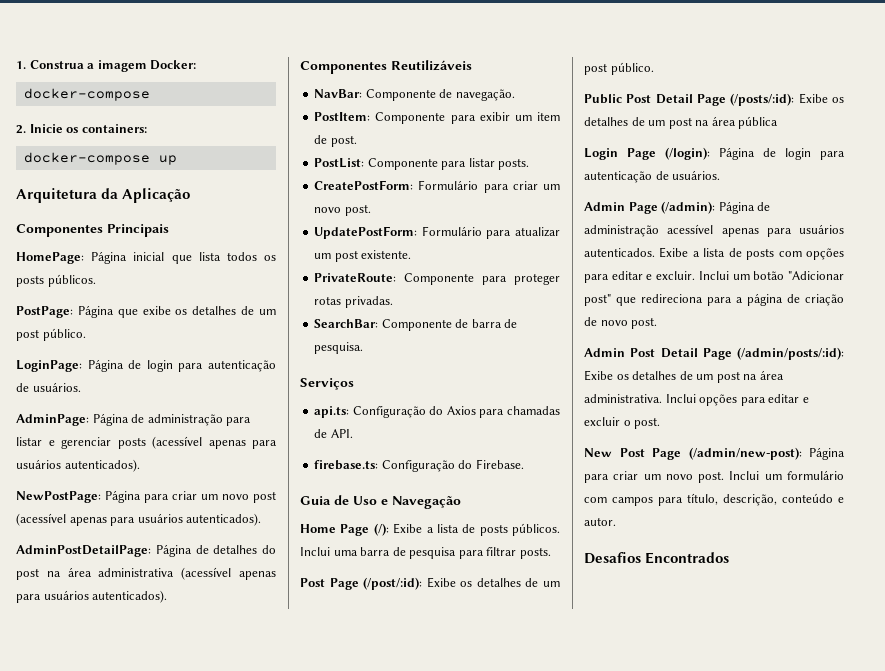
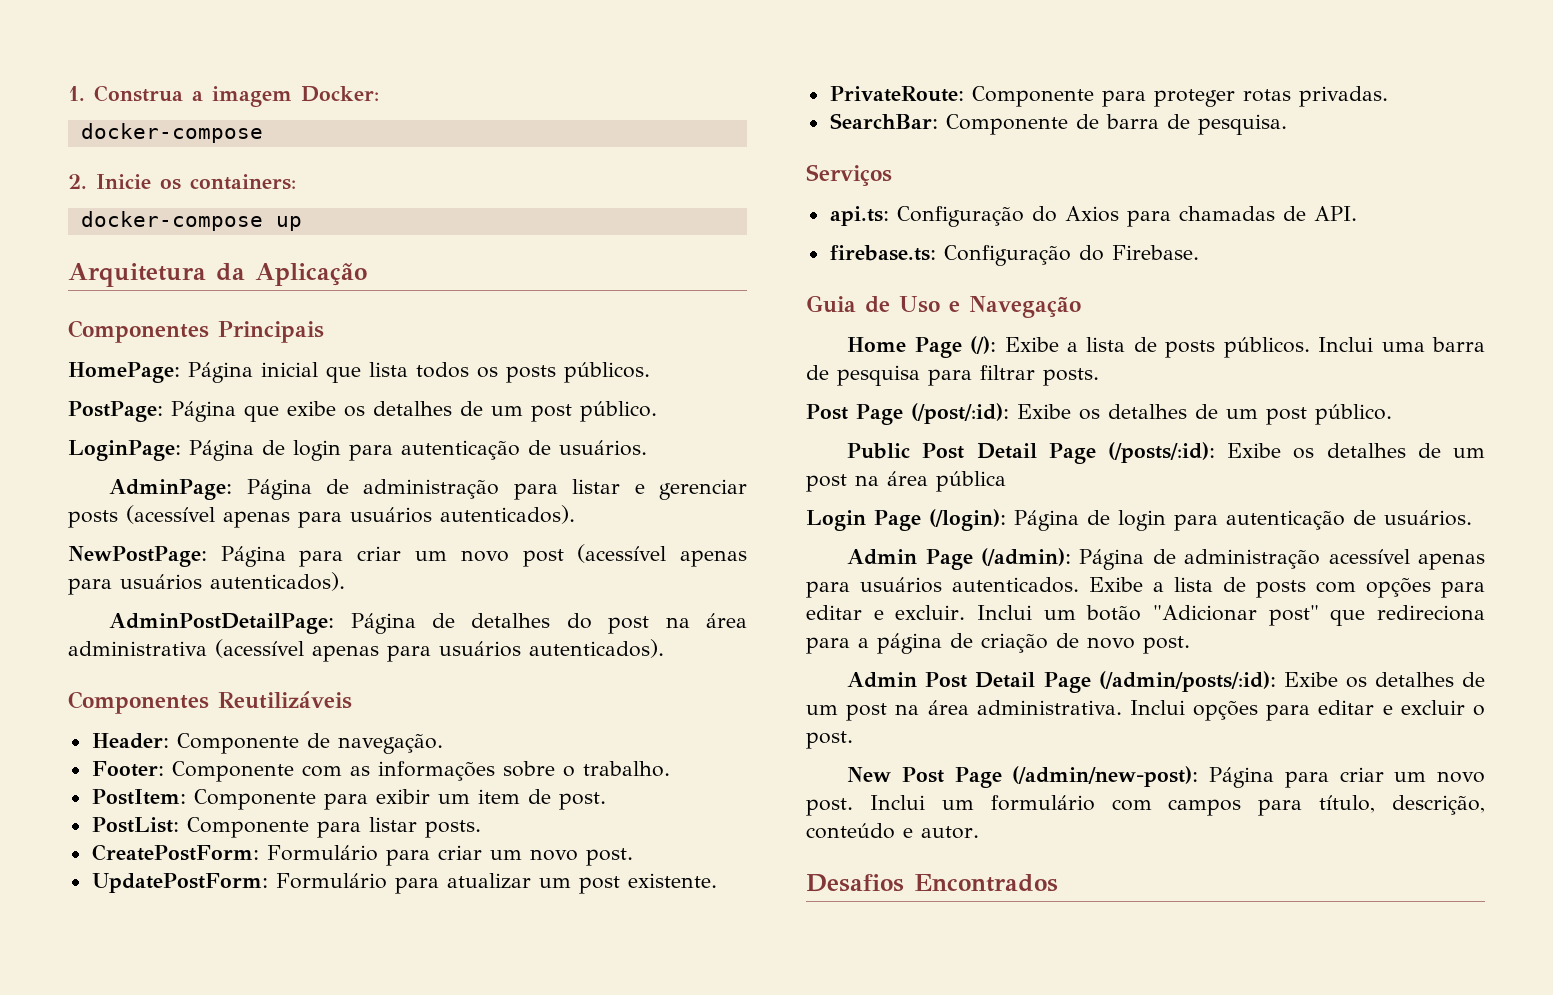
[314,89,363,98] NavBar: -> [91,733,169,749] Header:
(515, 95) none -> [91,761,670,782] // Footer: Componente com as informações sobre o trabalho.

